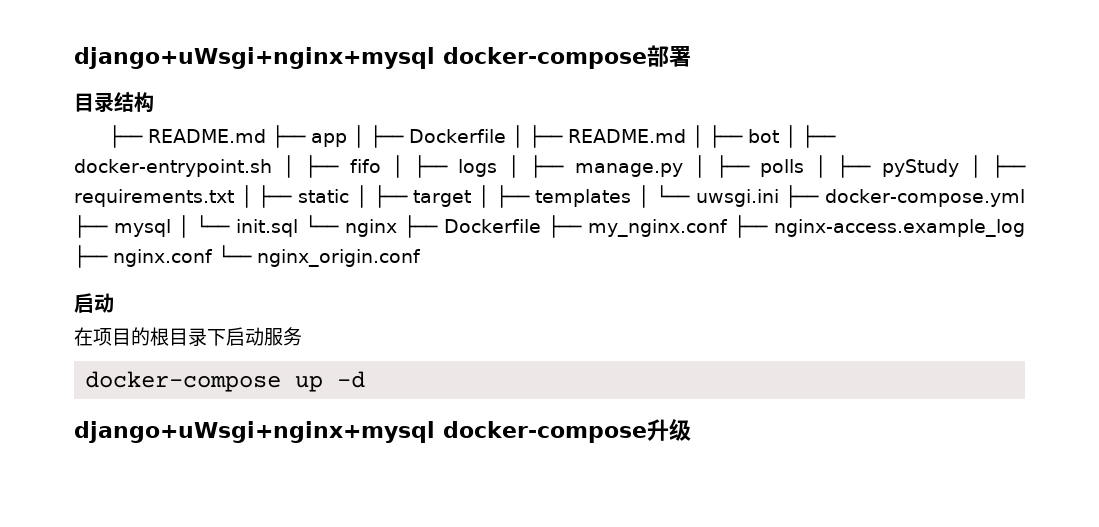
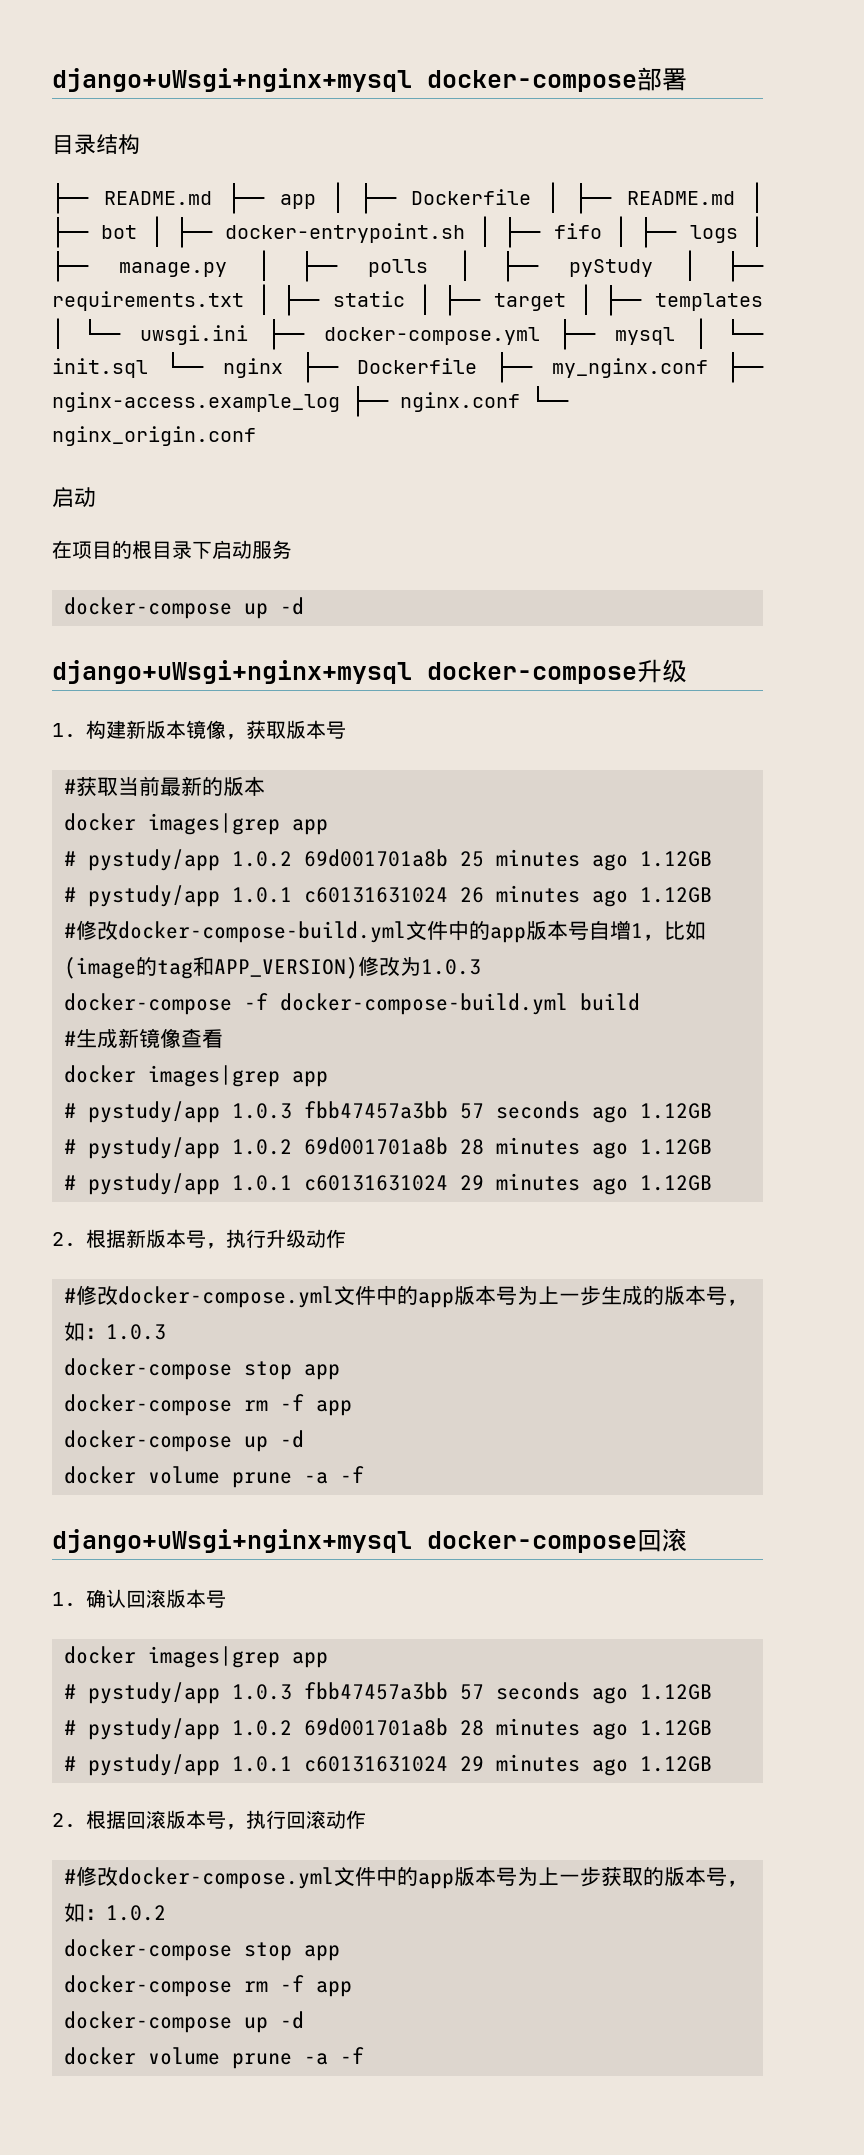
(691, 430) none -> [52,720,346,740] [64,776,265,797] [64,813,328,835] [64,849,712,871] [64,885,712,907] [64,920,706,943] [64,956,481,979] [64,993,640,1015] [64,1028,223,1048] [64,1065,328,1087] [64,1101,712,1123] [64,1137,712,1159] [64,1173,712,1195] [52,1229,346,1249] [64,1285,748,1308] [64,1322,166,1341] [64,1358,340,1380] [64,1394,352,1416] [64,1430,304,1452] [64,1466,364,1488] [52,1528,687,1553] [52,1589,226,1608] [64,1646,328,1668] [64,1682,712,1704] [64,1718,712,1740] [64,1754,712,1776] [52,1810,366,1830] [64,1866,748,1889] [64,1903,166,1922] [64,1939,340,1961] [64,1975,352,1997] [64,2011,304,2033] [64,2047,364,2069] // 1.构建新版本镜像，获取版本号 // #获取当前最新的版本 // docker images|grep app // # pystudy/app 1.0.2 69d001701a8b 25 minutes ago 1.12GB // # pystudy/app 1.0.1 c60131631024 26 minutes ago 1.12GB // #修改docker-compose-build.yml文件中的app版本号自增1，比如(image的tag和APP_VERSION)修改为1.0.3 // docker-compose -f docker-compose-build.yml build // #生成新镜像查看 // docker images|grep app // # pystudy/app 1.0.3 fbb47457a3bb 57 seconds ago 1.12GB // # pystudy/app 1.0.2 69d001701a8b 28 minutes ago 1.12GB // # pystudy/app 1.0.1 c60131631024 29 minutes ago 1.12GB // 2.根据新版本号，执行升级动作 // #修改docker-compose.yml文件中的app版本号为上一步生成的版本号，如：1.0.3 // docker-compose stop app // docker-compose rm -f app // docker-compose up -d // docker volume prune -a -f // django+uWsgi+nginx+mysql docker-compose回滚 // 1.确认回滚版本号 // docker images|grep app // # pystudy/app 1.0.3 fbb47457a3bb 57 seconds ago 1.12GB // # pystudy/app 1.0.2 69d001701a8b 28 minutes ago 1.12GB // # pystudy/app 1.0.1 c60131631024 29 minutes ago 1.12GB // 2.根据回滚版本号，执行回滚动作 // #修改docker-compose.yml文件中的app版本号为上一步获取的版本号，如：1.0.2 // docker-compose stop app // docker-compose rm -f app // docker-compose up -d // docker volume prune -a -f

